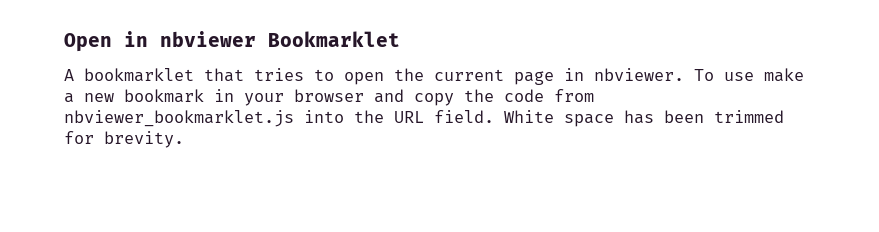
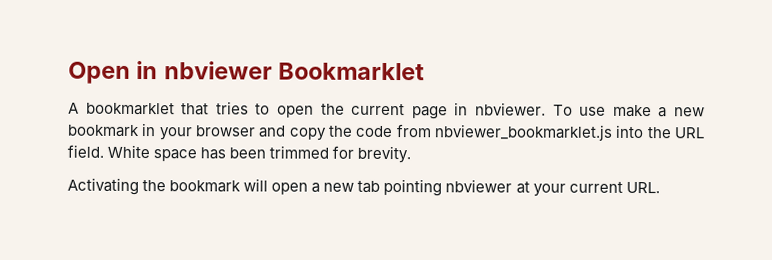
(184, 139) none -> [67,177,660,197] // Activating the bookmark will open a new tab pointing nbviewer at your current URL.

